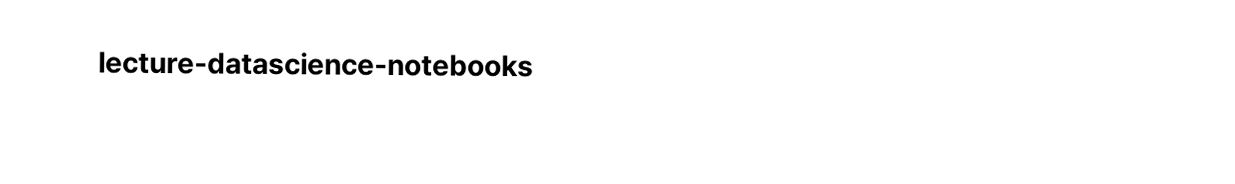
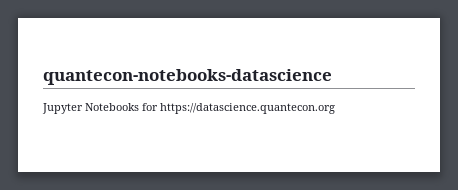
[98,50,534,78] lecture-datascience-notebooks -> [43,69,332,85] [42,103,335,114] quantecon-notebooks-datascience // Jupyter Notebooks for https://datascience.quantecon.org

